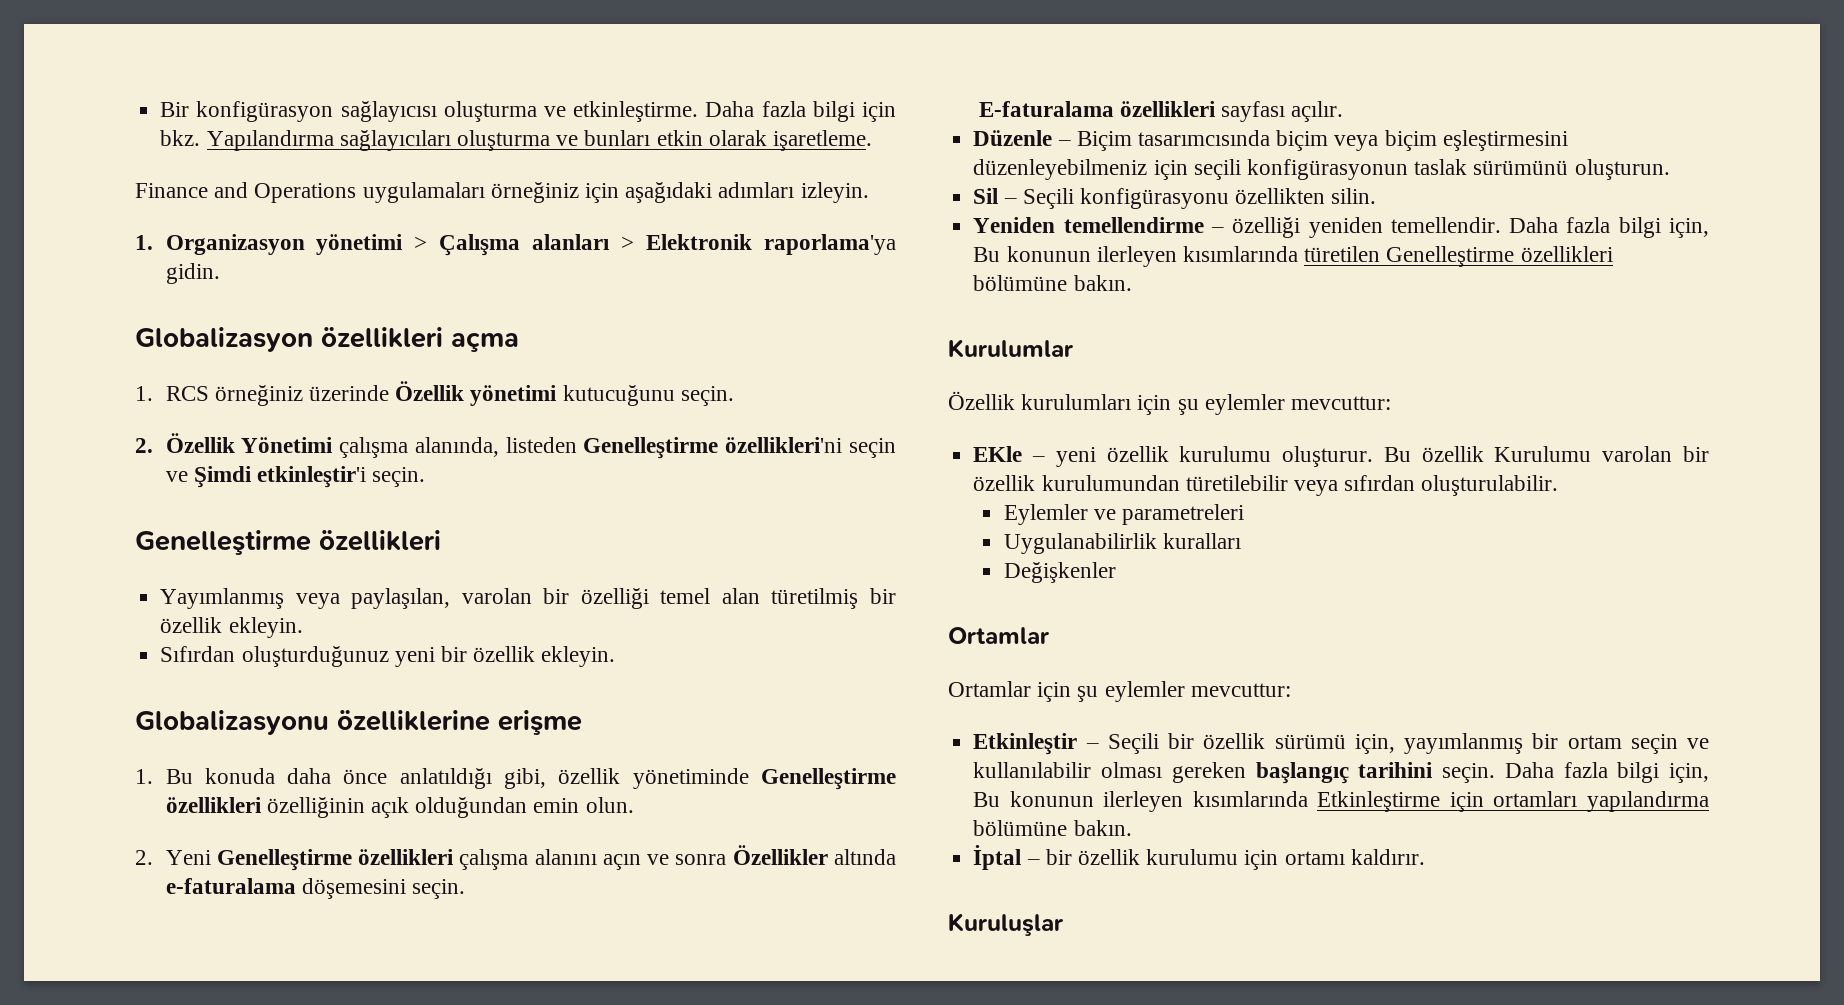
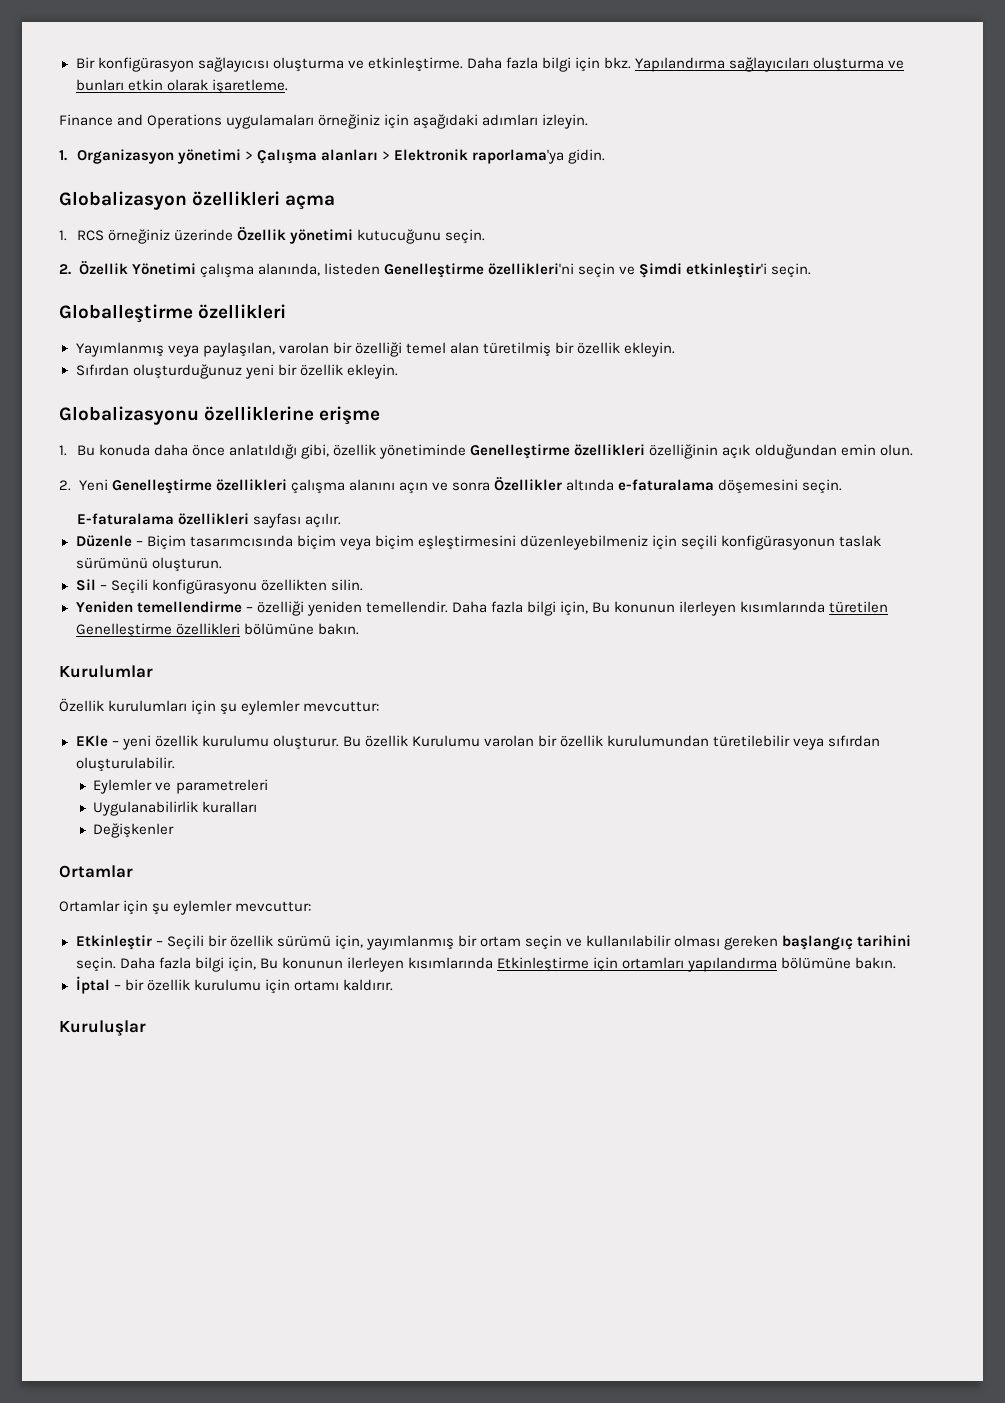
[135,530,311,555] Genelleştirme -> [59,304,193,323] Globalleştirme

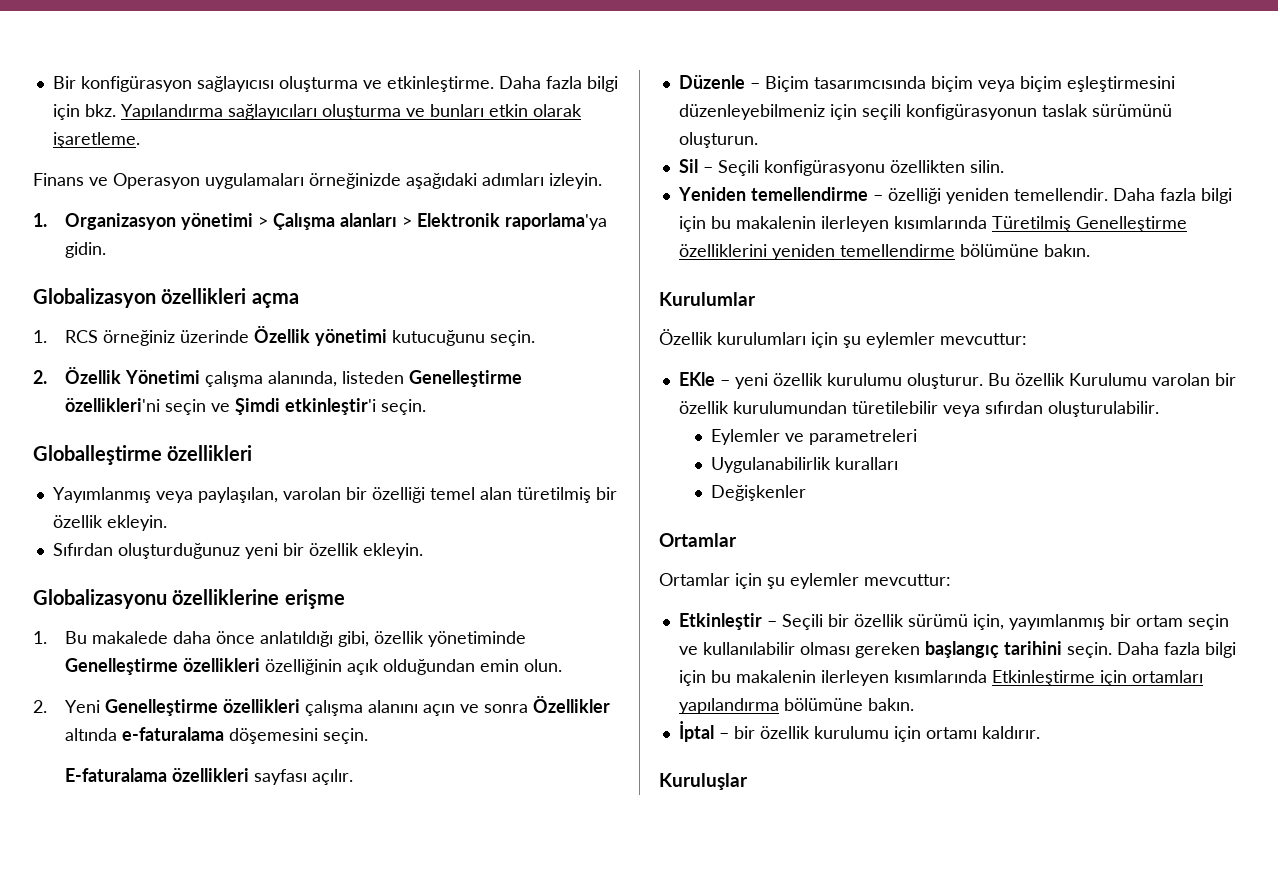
[59,114,410,129] Finance and Operations uygulamaları örneğiniz için -> [33,173,401,189] Finans ve Operasyon uygulamaları örneğinizde
[98,444,150,456] konuda -> [91,631,168,644] makalede
[559,601,889,616] [75,623,240,638] için, Bu konunun ilerleyen kısımlarında türetilen Genelleştirme özellikleri -> [678,216,1187,232] [678,244,955,260] için bu makalenin ilerleyen kısımlarında Türetilmiş Genelleştirme özelliklerini yeniden temellendirme
[227,957,343,972] için, Bu konunun -> [678,670,816,686] için bu makalenin

